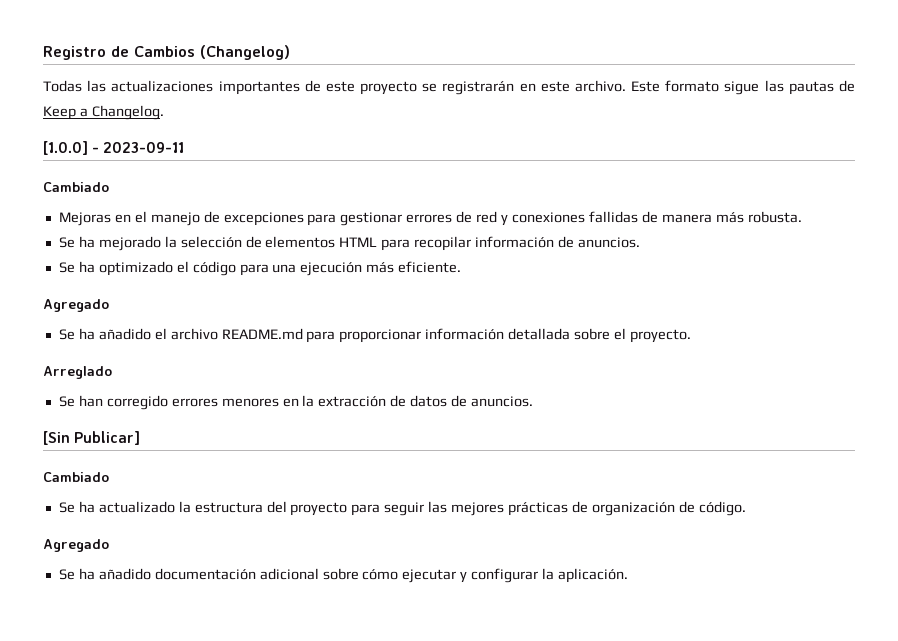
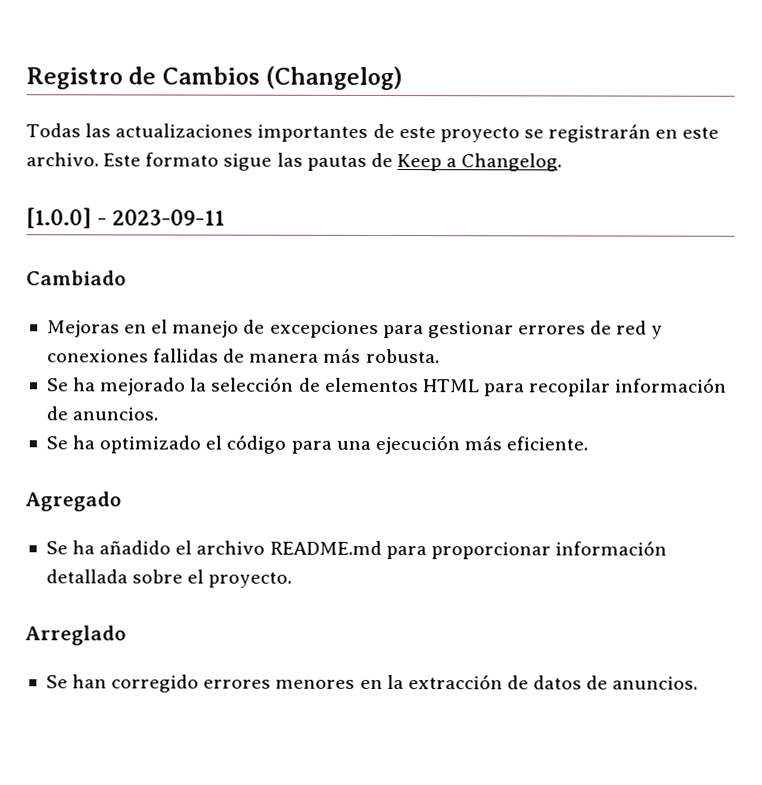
[43,431,141,445] [43,472,109,482] [58,501,746,516] [43,539,109,552] [58,568,629,583] // [Sin Publicar] // Cambiado // Se ha actualizado la estructura del proyecto para seguir las mejores prácticas de organización de código. // Agregado // Se ha añadido documentación adicional sobre cómo ejecutar y configurar la aplicación. -> (699, 683) none

